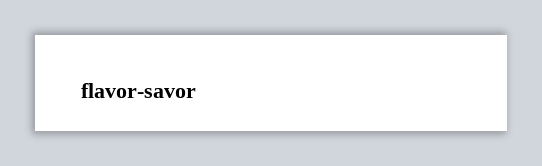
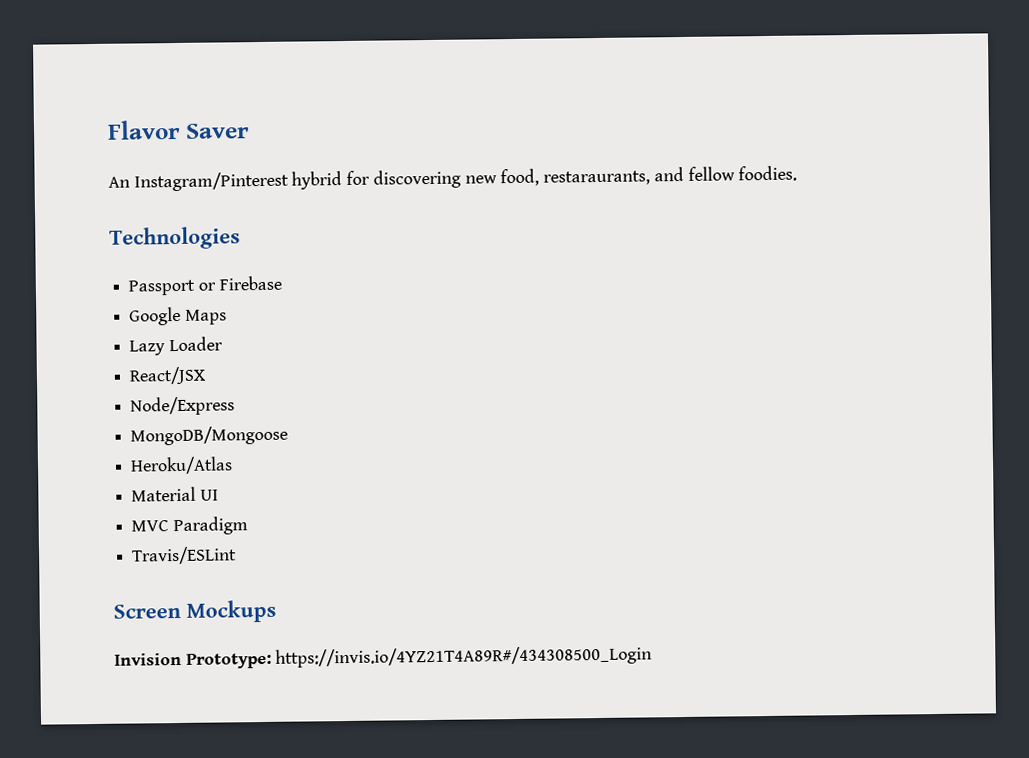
[81,83,196,98] flavor-savor -> [107,119,250,140] [108,165,798,192] [109,226,240,250] [128,275,282,296] [129,306,227,326] [129,336,223,356] [129,366,207,385] [130,396,236,416] [130,425,289,446] [130,456,234,475] [131,486,219,502] [131,516,248,536] [131,546,238,565] [113,599,276,623] [114,645,653,669] Flavor Saver // An Instagram/Pinterest hybrid for discovering new food, restaraurants, and fellow foodies. // Technologies // Passport or Firebase // Google Maps // Lazy Loader // React/JSX // Node/Express // MongoDB/Mongoose // Heroku/Atlas // Material UI // MVC Paradigm // Travis/ESLint // Screen Mockups // Invision Prototype: https://invis.io/4YZ21T4A89R#/434308500_Login

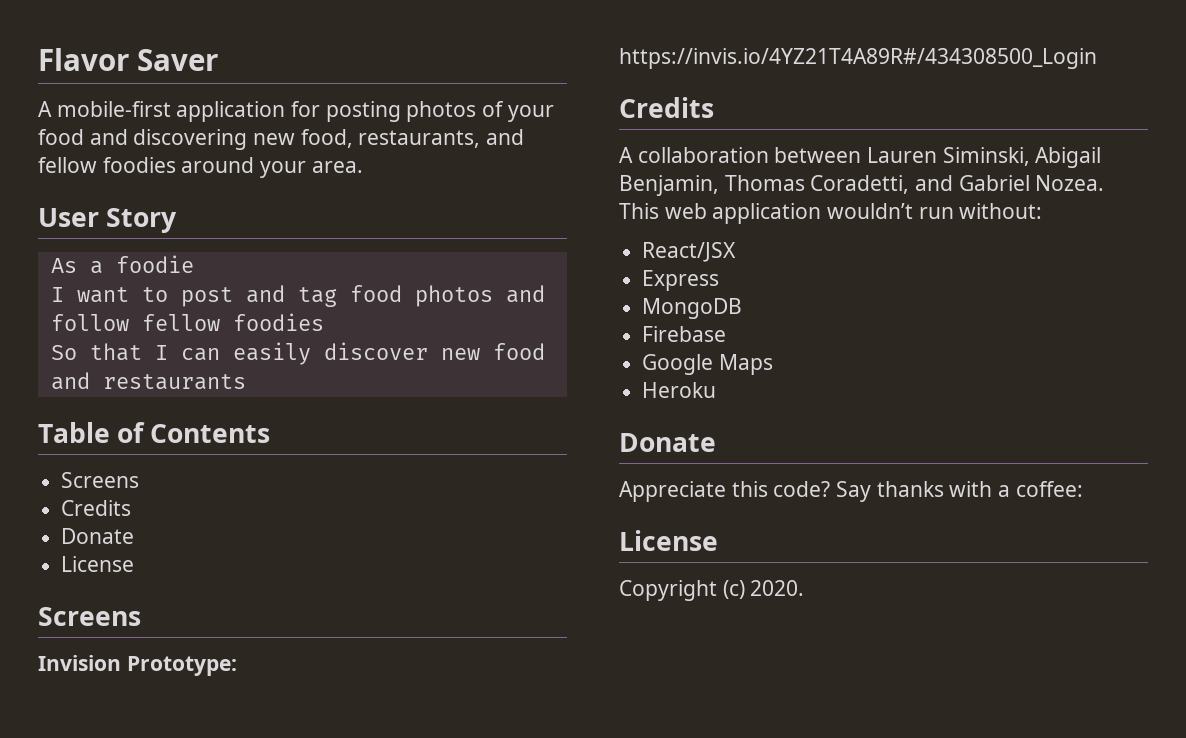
[108,170,371,192] An Instagram/Pinterest hybrid for -> [38,101,554,122] [38,129,128,145] A mobile-first application for posting photos of your food and
[543,170,651,186] restaraurants, -> [358,130,481,148] restaurants,
[738,165,798,182] [109,226,240,250] [128,275,282,296] [129,306,227,326] [129,336,223,356] [129,366,207,385] [130,396,236,416] [130,425,289,446] [130,456,234,475] [131,486,219,502] [131,516,248,536] [131,546,238,565] [113,599,276,623] [114,645,653,669] foodies. // Technologies // Passport or Firebase // Google Maps // Lazy Loader // React/JSX // Node/Express // MongoDB/Mongoose // Heroku/Atlas // Material UI // MVC Paradigm // Travis/ESLint // Screen Mockups // Invision Prototype: https://invis.io/4YZ21T4A89R#/434308500_Login -> [102,157,363,178] [38,208,178,233] [50,255,194,274] [50,285,545,307] [50,313,324,331] [50,342,545,365] [50,372,246,390] [38,422,271,443] [61,472,140,488] [61,500,132,516] [61,528,135,544] [61,556,135,572] [38,607,141,626] [38,655,237,676] [619,48,1097,69] [619,97,714,118] [619,147,1102,168] [619,175,1105,196] [619,203,1043,224] [642,242,737,262] [642,270,720,291] [642,298,743,319] [642,326,727,342] [642,354,773,375] [642,382,717,398] [619,433,716,452] [619,481,1083,502] [619,530,718,551] [619,580,805,601] foodies around your area. // User Story // As a foodie // I want to post and tag food photos and follow fellow foodies // So that I can easily discover new food and restaurants // Table of Contents // Screens // Credits // Donate // License // Screens // Invision Prototype: https://invis.io/4YZ21T4A89R#/434308500_Login // Credits // A collaboration between Lauren Siminski, Abigail Benjamin, Thomas Coradetti, and Gabriel Nozea. This web application wouldn’t run without: // React/JSX // Express // MongoDB // Firebase // Google Maps // Heroku // Donate // Appreciate this code? Say thanks with a coffee: // License // Copyright (c) 2020.

